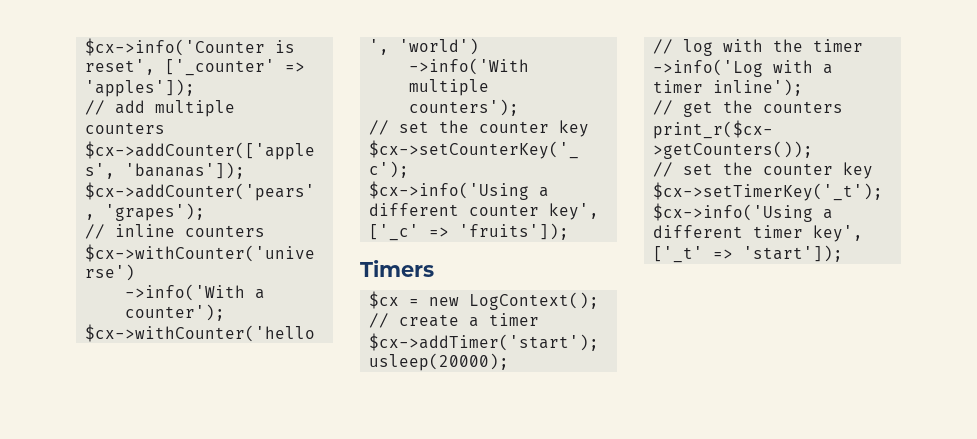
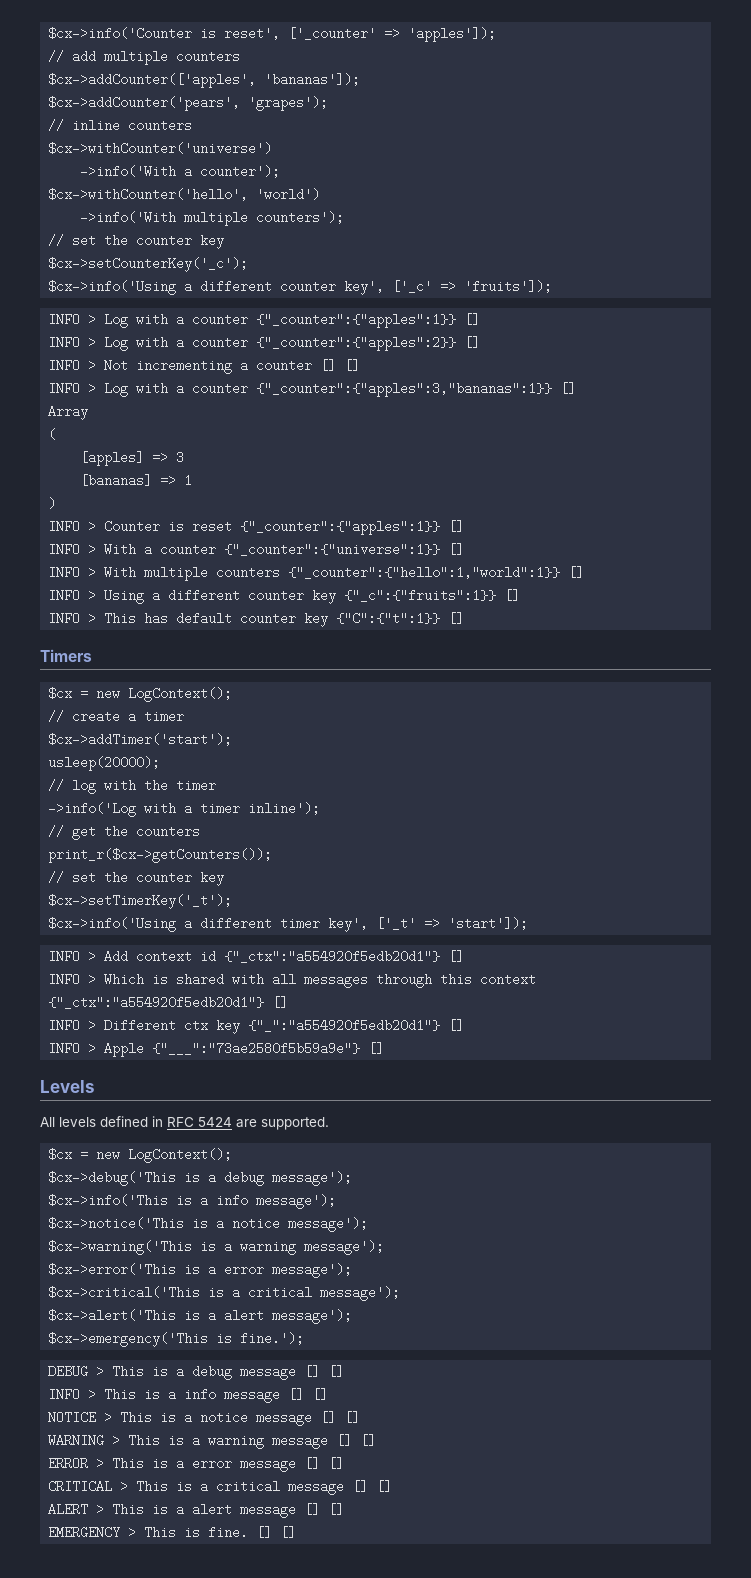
(570, 231) none -> [48,313,481,328] [48,336,481,351] [48,359,361,374] [48,382,577,397] [48,405,89,420] [48,428,57,441] [80,451,185,466] [80,474,193,487] [48,497,57,510] [48,520,465,535] [48,543,465,556] [48,566,585,581] [48,589,521,604] [48,612,465,627] // INFO > Log with a counter {"_counter":{"apples":1}} [] // INFO > Log with a counter {"_counter":{"apples":2}} [] // INFO > Not incrementing a counter [] [] // INFO > Log with a counter {"_counter":{"apples":3,"bananas":1}} [] // Array // ( // [apples] => 3 // [bananas] => 1 // ) // INFO > Counter is reset {"_counter":{"apples":1}} [] // INFO > With a counter {"_counter":{"universe":1}} [] // INFO > With multiple counters {"_counter":{"hello":1,"world":1}} [] // INFO > Using a different counter key {"_c":{"fruits":1}} [] // INFO > This has default counter key {"C":{"t":1}} []
(844, 253) none -> [48,950,465,963] [48,973,537,988] [48,996,289,1009] [48,1019,465,1034] [48,1042,385,1057] [40,1080,95,1093] [40,1116,329,1130] [48,1148,233,1163] [48,1171,353,1186] [48,1194,337,1209] [48,1217,369,1232] [48,1240,385,1255] [48,1263,353,1278] [48,1286,401,1301] [48,1309,353,1324] [48,1332,305,1347] [48,1365,345,1380] [48,1388,329,1403] [48,1411,361,1426] [48,1434,377,1449] [48,1457,345,1472] [48,1480,393,1495] [48,1503,345,1518] [48,1526,297,1539] // INFO > Add context id {"_ctx":"a554920f5edb20d1"} [] // INFO > Which is shared with all messages through this context {"_ctx":"a554920f5edb20d1"} [] // INFO > Different ctx key {"_":"a554920f5edb20d1"} [] // INFO > Apple {"___":"73ae2580f5b59a9e"} [] // Levels // All levels defined in RFC 5424 are supported. // $cx = new LogContext(); // $cx->debug('This is a debug message'); // $cx->info('This is a info message'); // $cx->notice('This is a notice message'); // $cx->warning('This is a warning message'); // $cx->error('This is a error message'); // $cx->critical('This is a critical message'); // $cx->alert('This is a alert message'); // $cx->emergency('This is fine.'); // DEBUG > This is a debug message [] [] // INFO > This is a info message [] [] // NOTICE > This is a notice message [] [] // WARNING > This is a warning message [] [] // ERROR > This is a error message [] [] // CRITICAL > This is a critical message [] [] // ALERT > This is a alert message [] [] // EMERGENCY > This is fine. [] []

